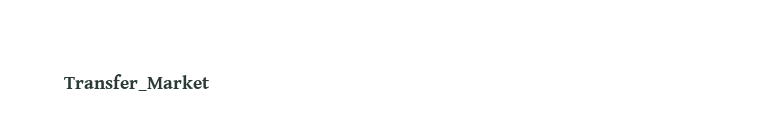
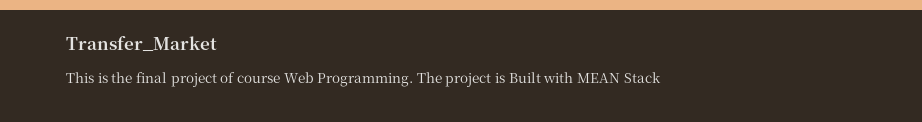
(210, 82) none -> [66,72,661,87] // This is the final project of course Web Programming. The project is Built with MEAN Stack

